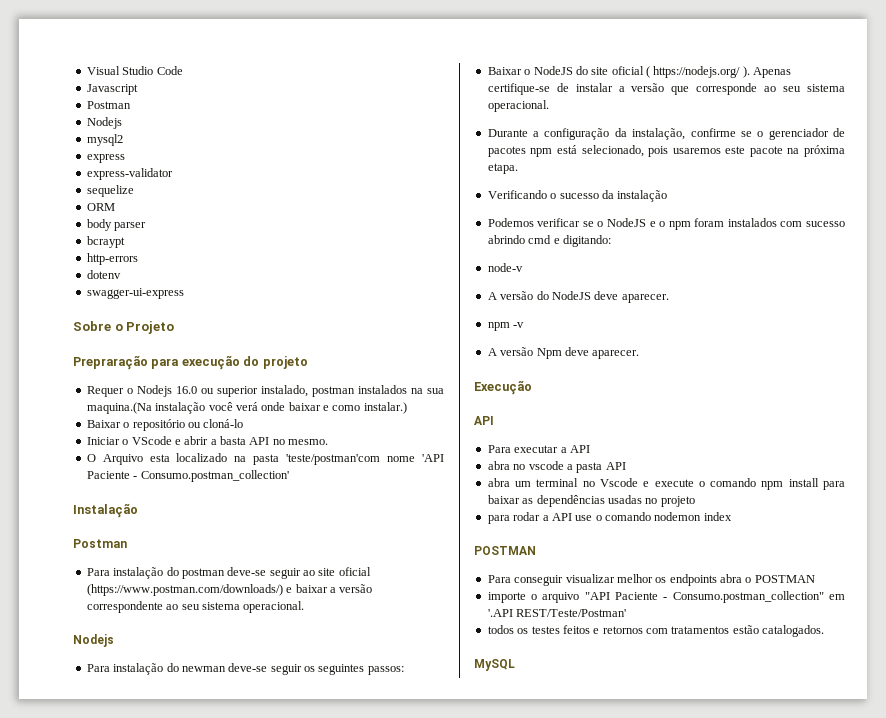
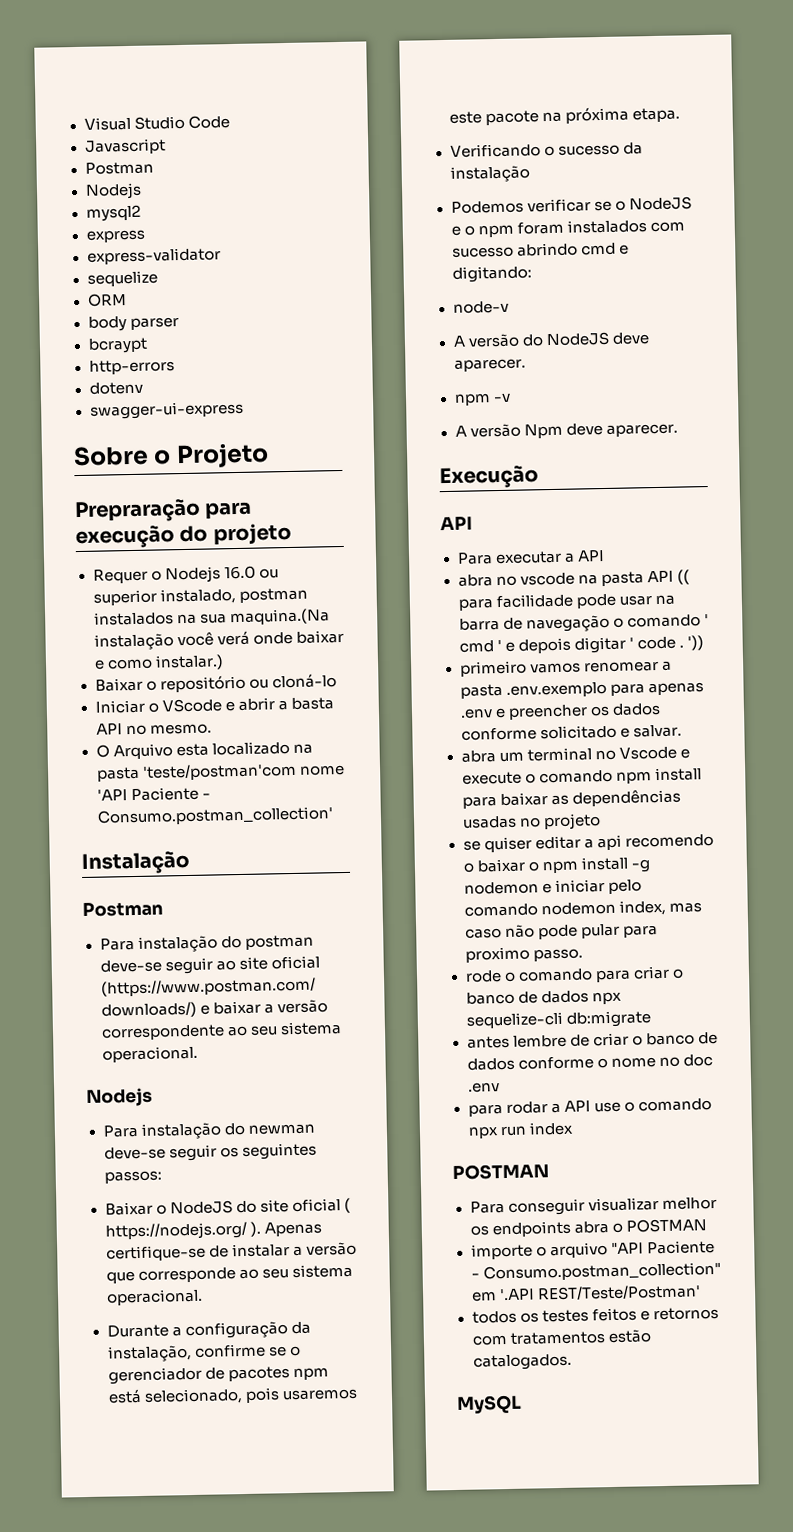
[566,462,626,473] a pasta API -> [577,569,690,587] [457,593,675,611] [458,614,709,633] [458,635,704,654] [459,660,672,677] [459,681,704,699] [459,702,661,720] [460,724,682,741] na pasta API (( para facilidade pode usar na barra de navegação o comando ' cmd ' e depois digitar ' code . ')) // primeiro vamos renomear a pasta .env.exemplo para apenas .env e preencher os dados conforme solicitado e salvar.
(695, 501) none -> [462,833,714,853] [462,856,651,874] [463,879,642,895] [463,899,702,917] [464,923,658,940] [464,946,583,963] [464,965,684,983] [465,990,622,1005] [465,1010,651,1029] [466,1031,718,1049] [466,1054,713,1071] [467,1082,500,1093] // se quiser editar a api recomendo o baixar o npm install -g nodemon e iniciar pelo comando nodemon index, mas caso não pode pular para proximo passo. // rode o comando para criar o banco de dados npx sequelize-cli db:migrate // antes lembre de criar o banco de dados conforme o nome no doc .env
[654,512,702,521] nodemon -> [467,1125,527,1139] npx run

